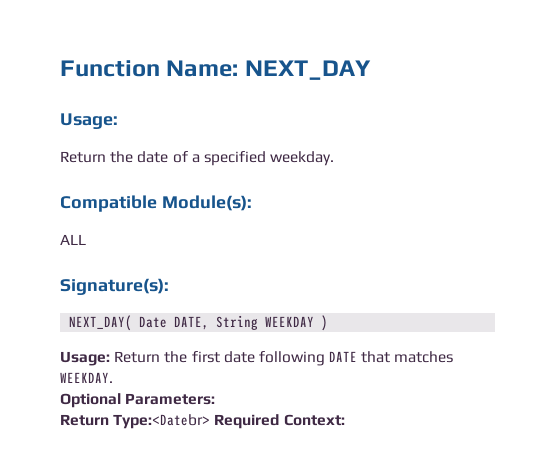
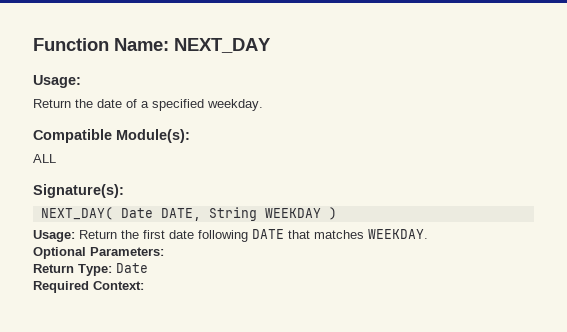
[113,414,211,429] Type:<Datebr> -> [78,263,148,276] Type: Date //

